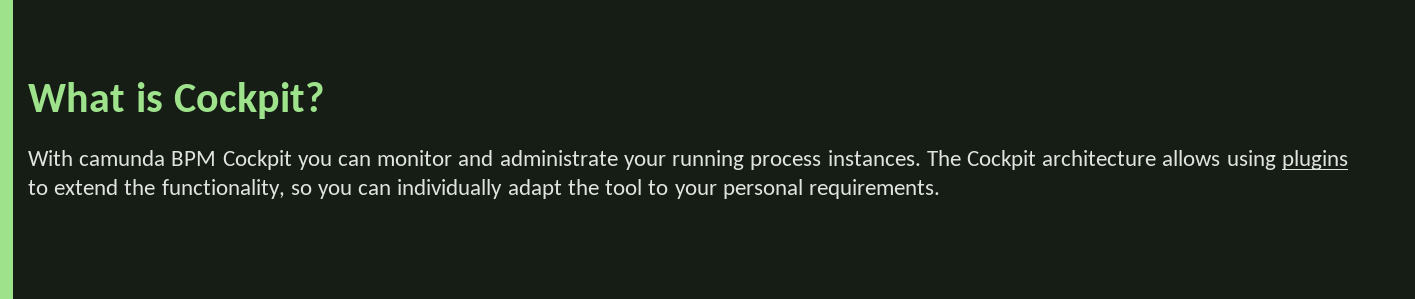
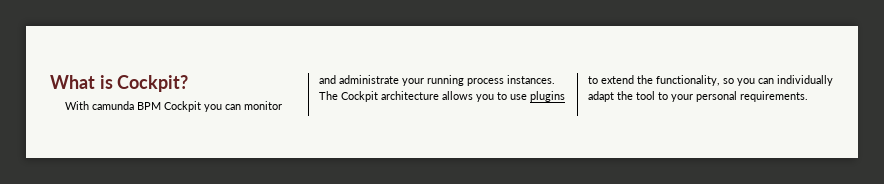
[1226,150,1276,170] using -> [476,92,527,102] you to use

